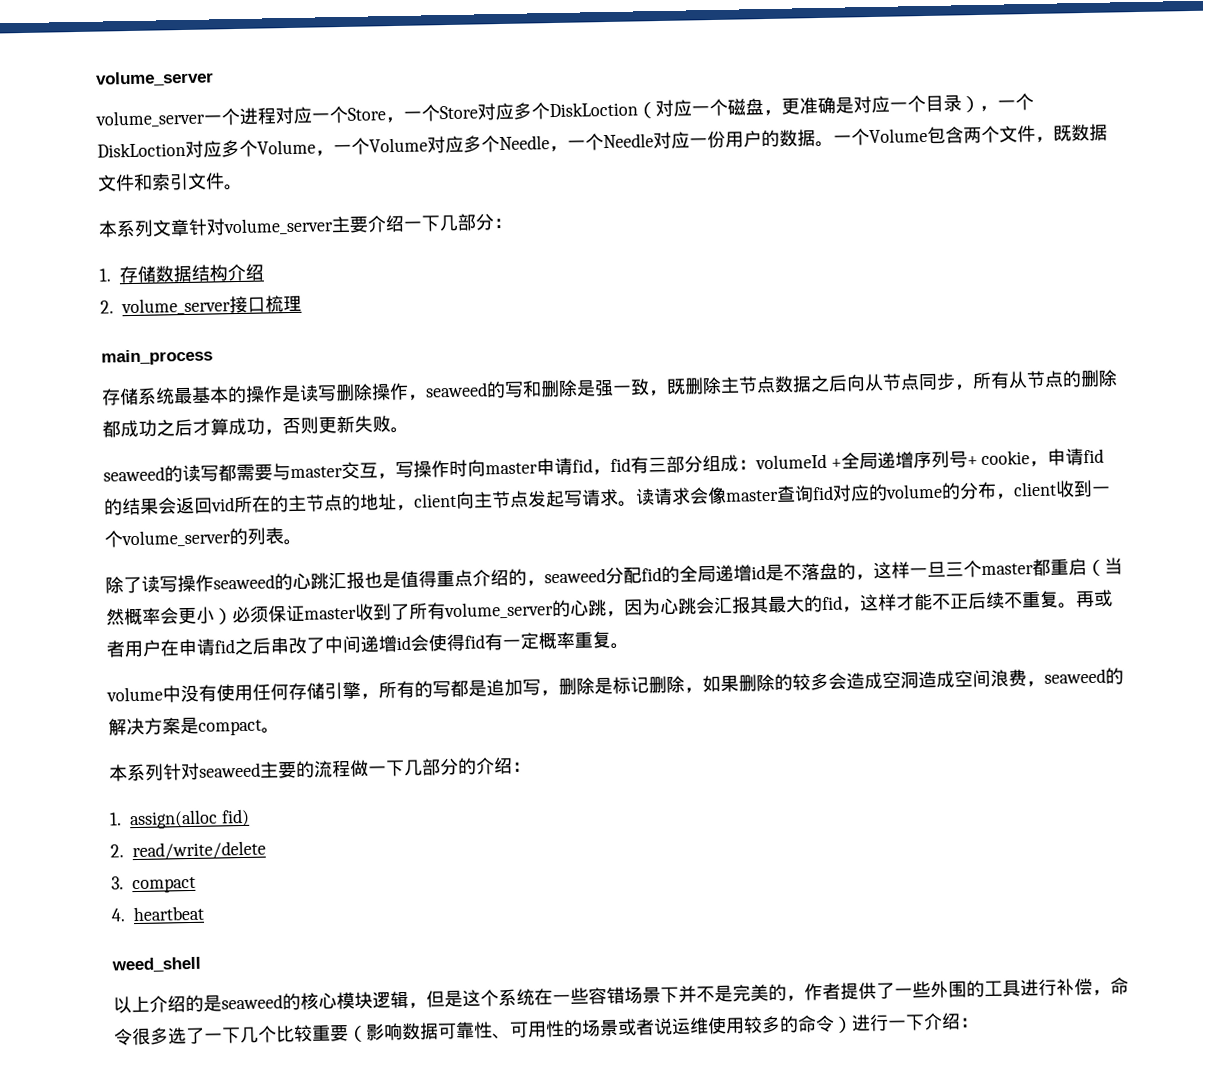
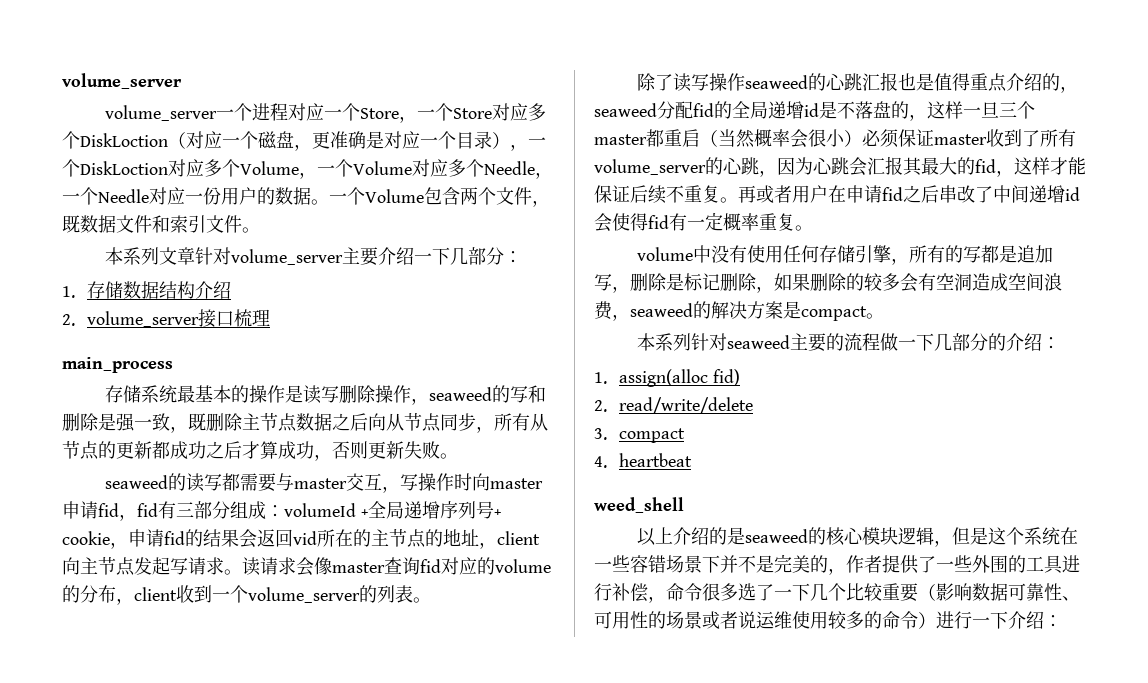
[1080,369,1118,388] 删除 -> [116,441,152,459] 更新
[178,607,197,625] 更 -> [808,129,826,147] 很
[931,593,969,610] 不正 -> [594,185,630,203] 保证
[846,671,883,690] 造成 -> [918,273,936,291] 有

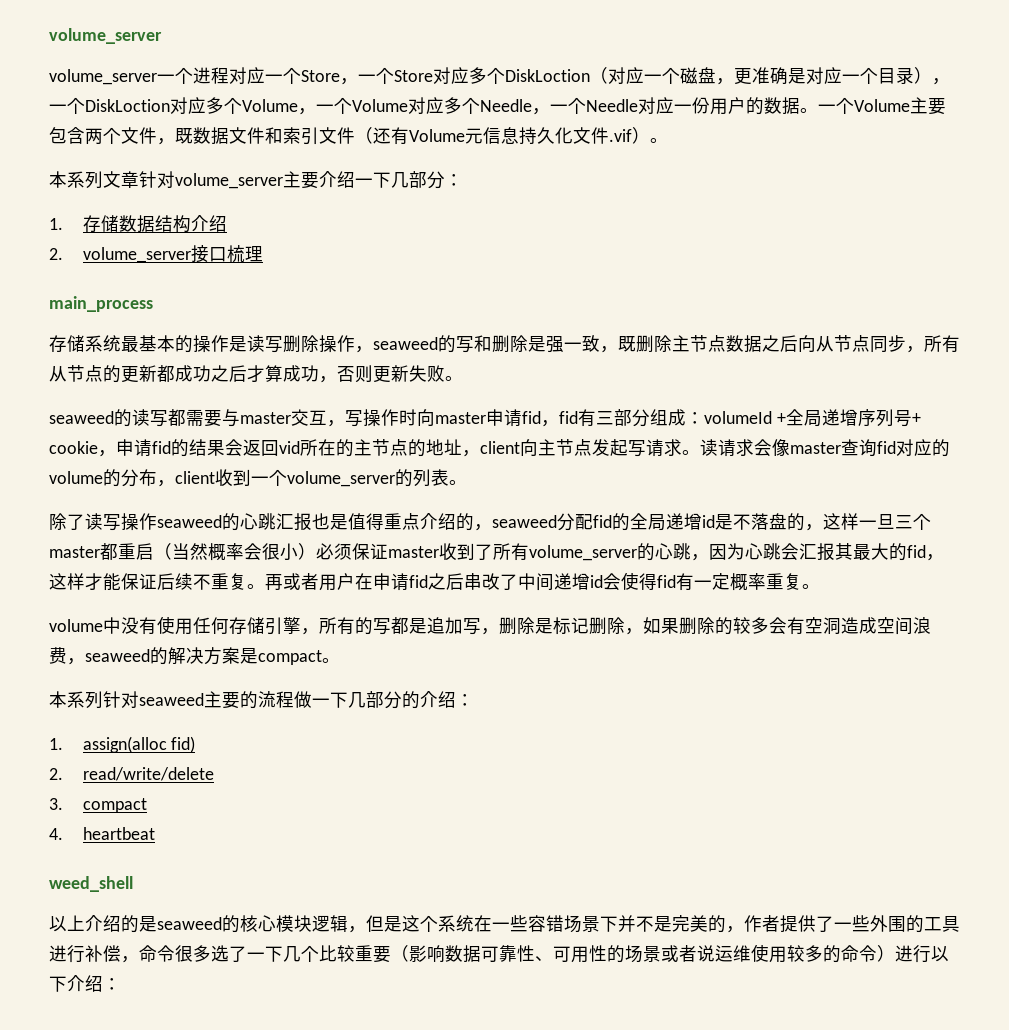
(424, 196) none -> [910,97,946,115] 主要
(242, 224) none -> [355,127,650,145] （还有Volume元信息持久化文件.vif）
[972,617,990,627] 一 -> [931,946,949,962] 以

